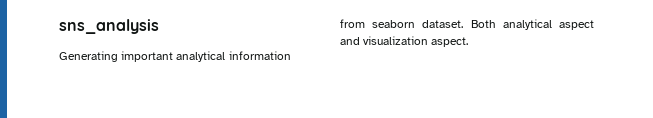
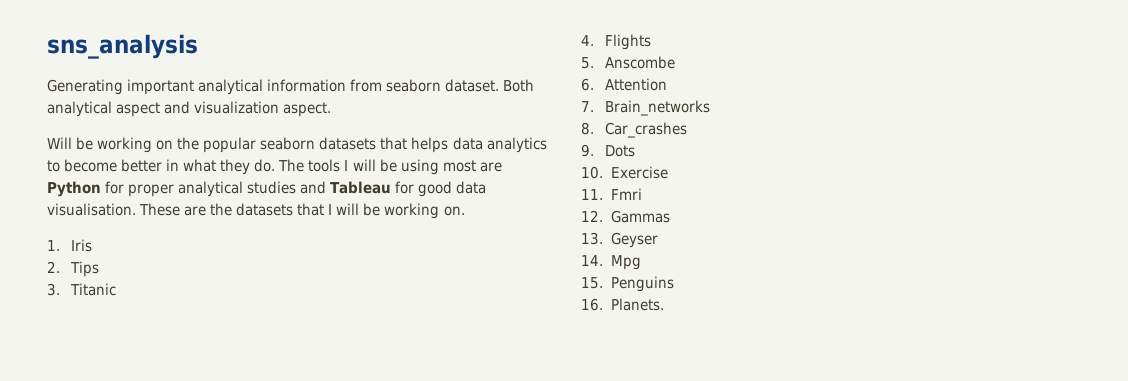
(469, 42) none -> [47,137,547,153] [47,159,502,175] [47,181,487,197] [47,203,465,219] [47,239,93,252] [47,261,100,277] [47,283,117,296] [581,34,652,50] [581,56,676,69] [581,78,668,91] [581,100,711,116] [581,122,688,138] [581,144,636,157] [581,166,668,179] [581,188,642,200] [581,210,670,223] [581,232,658,248] [581,255,641,270] [581,276,674,292] [581,298,664,311] // Will be working on the popular seaborn datasets that helps data analytics to become better in what they do. The tools I will be using most are Python for proper analytical studies and Tableau for good data visualisation. These are the datasets that I will be working on. // 1. Iris // 2. Tips // 3. Titanic // 4. Flights // 5. Anscombe // 6. Attention // 7. Brain_networks // 8. Car_crashes // 9. Dots // 10. Exercise // 11. Fmri // 12. Gammas // 13. Geyser // 14. Mpg // 15. Penguins // 16. Planets.

